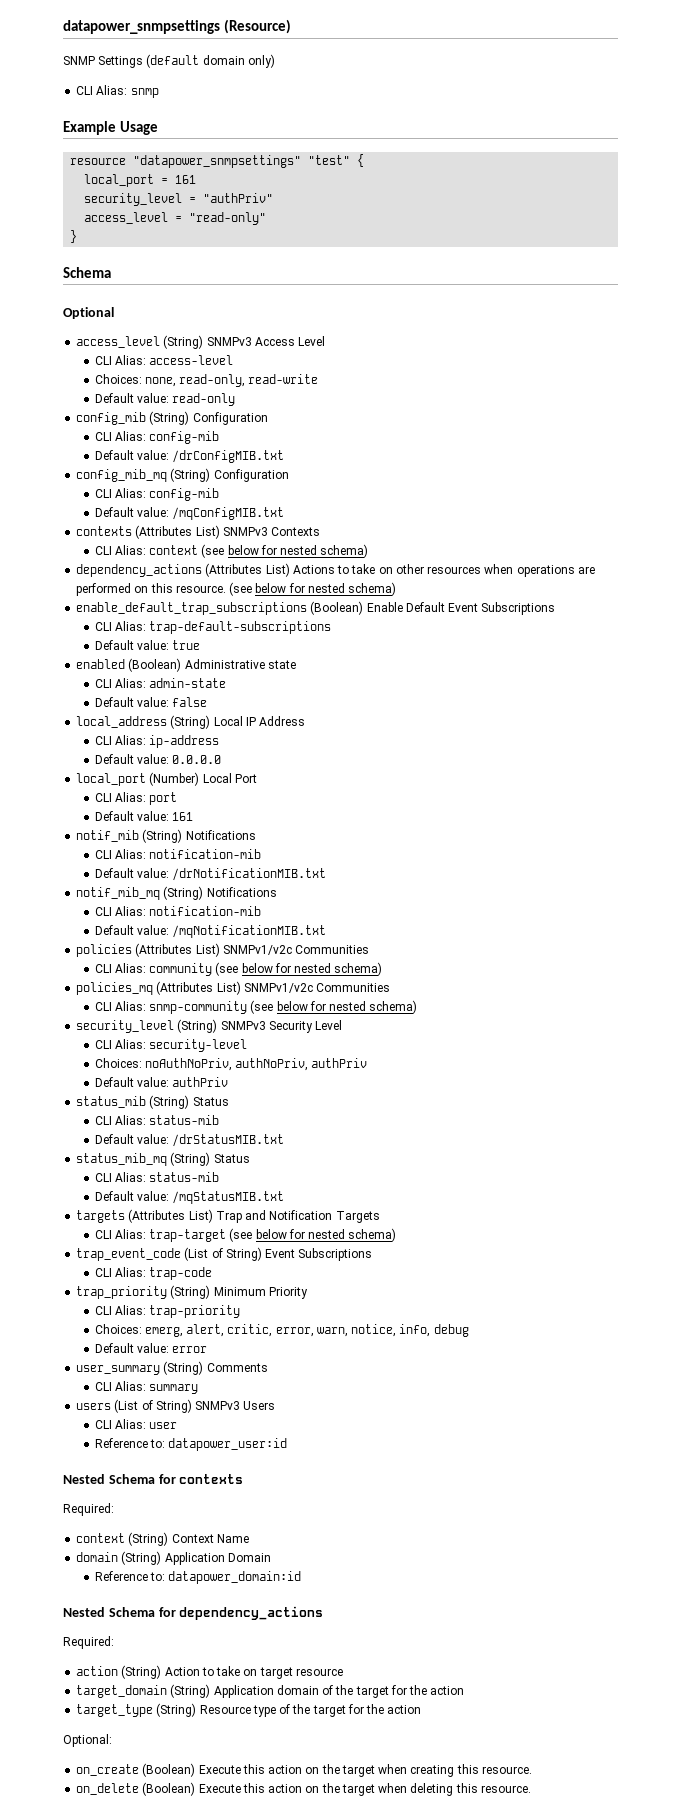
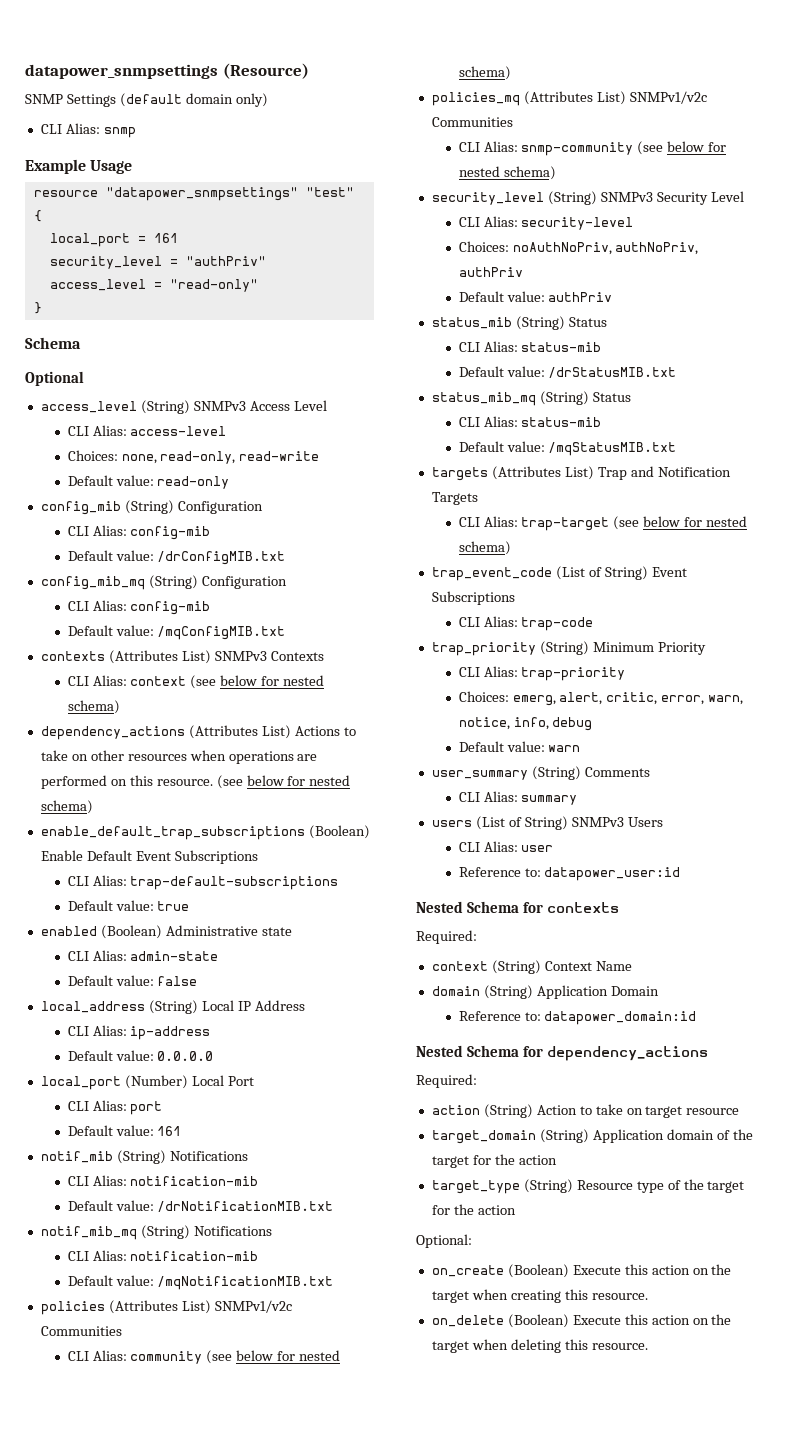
[172,1346,208,1353] error -> [548,745,581,752] warn

